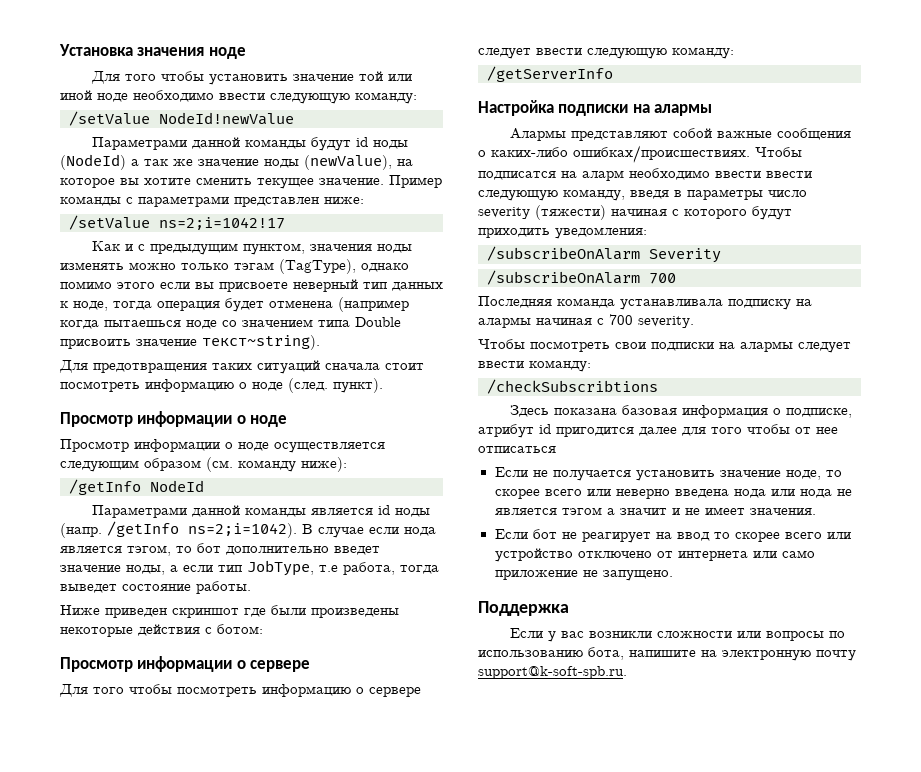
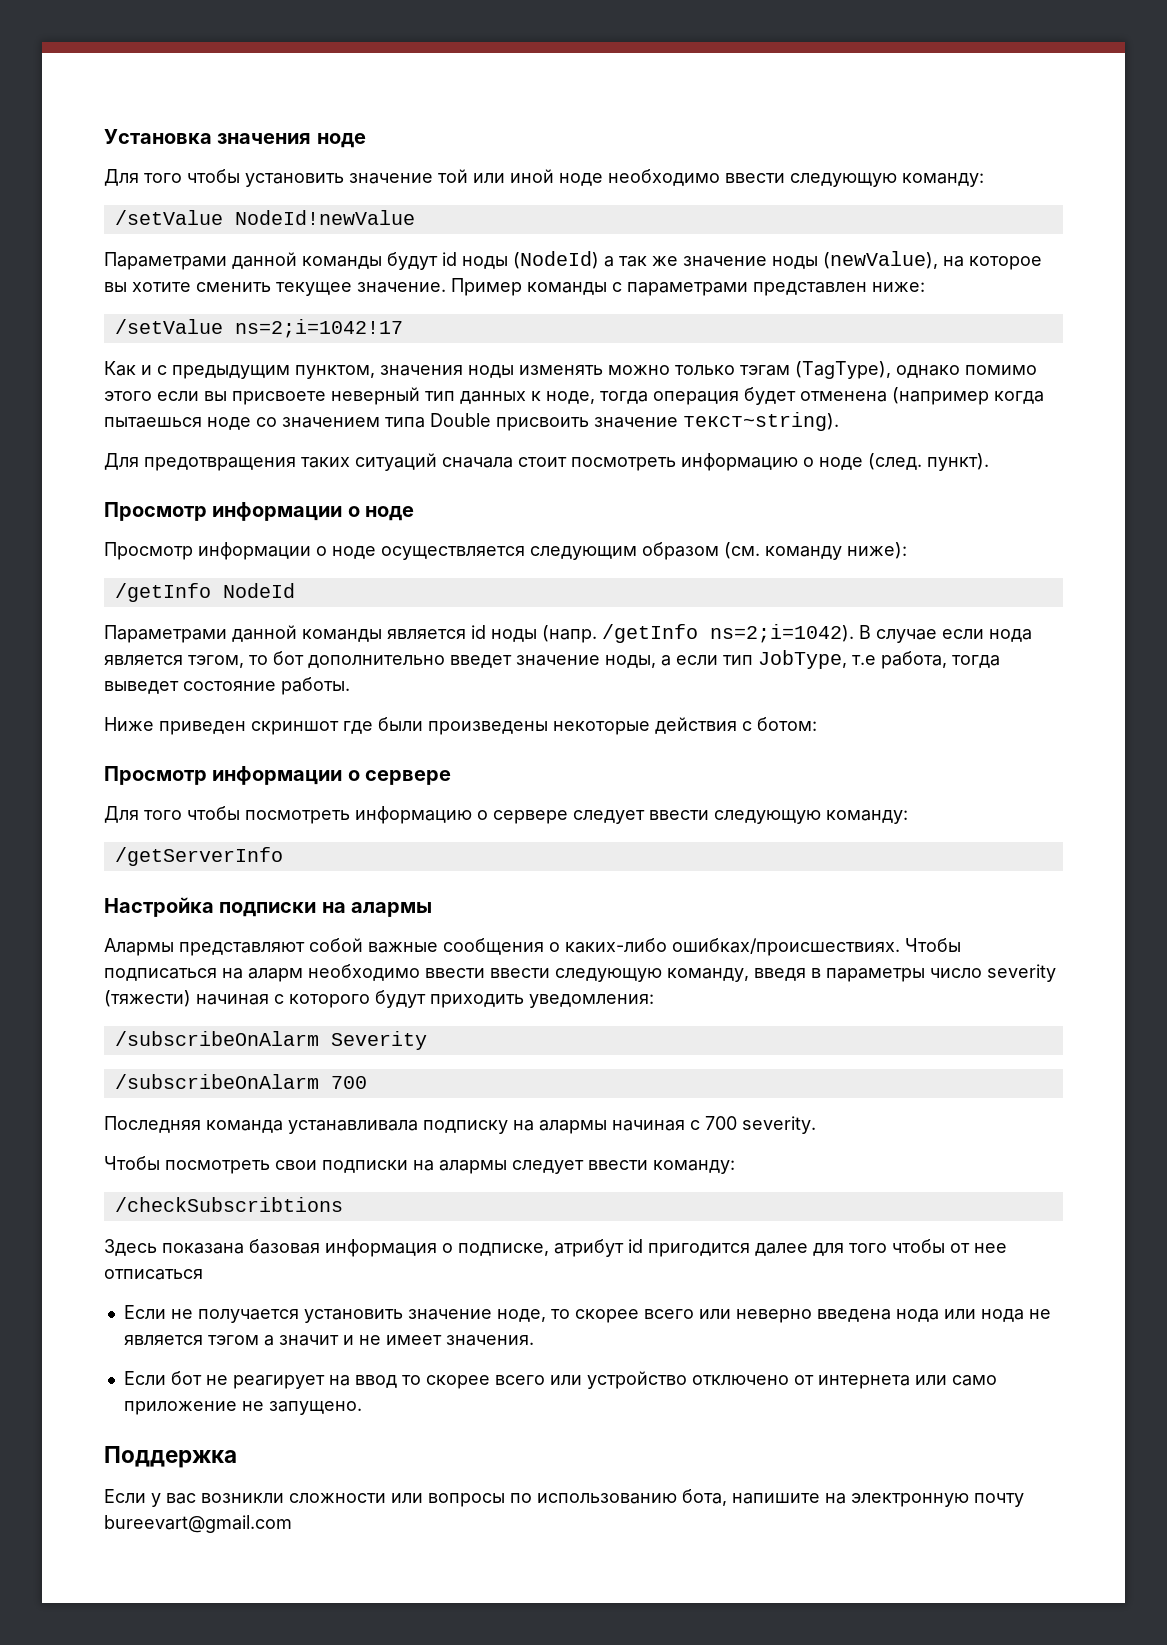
[478,171,556,180] подписатся -> [104,968,217,981] подписаться
[478,666,627,679] support@k-soft-spb.ru. -> [104,1515,292,1533] bureevart@gmail.com

